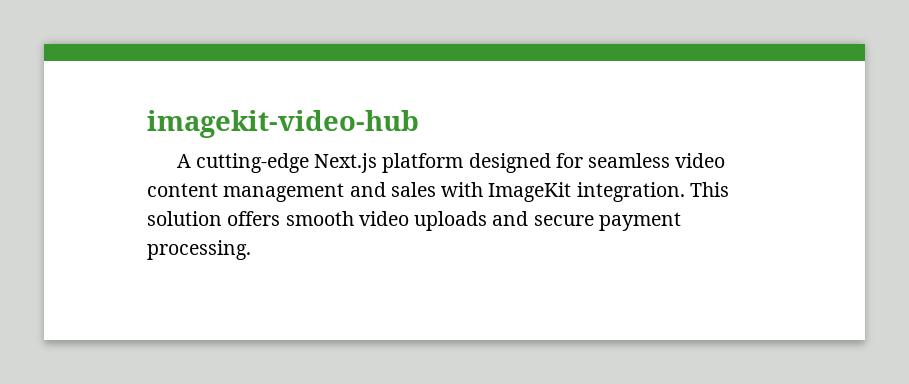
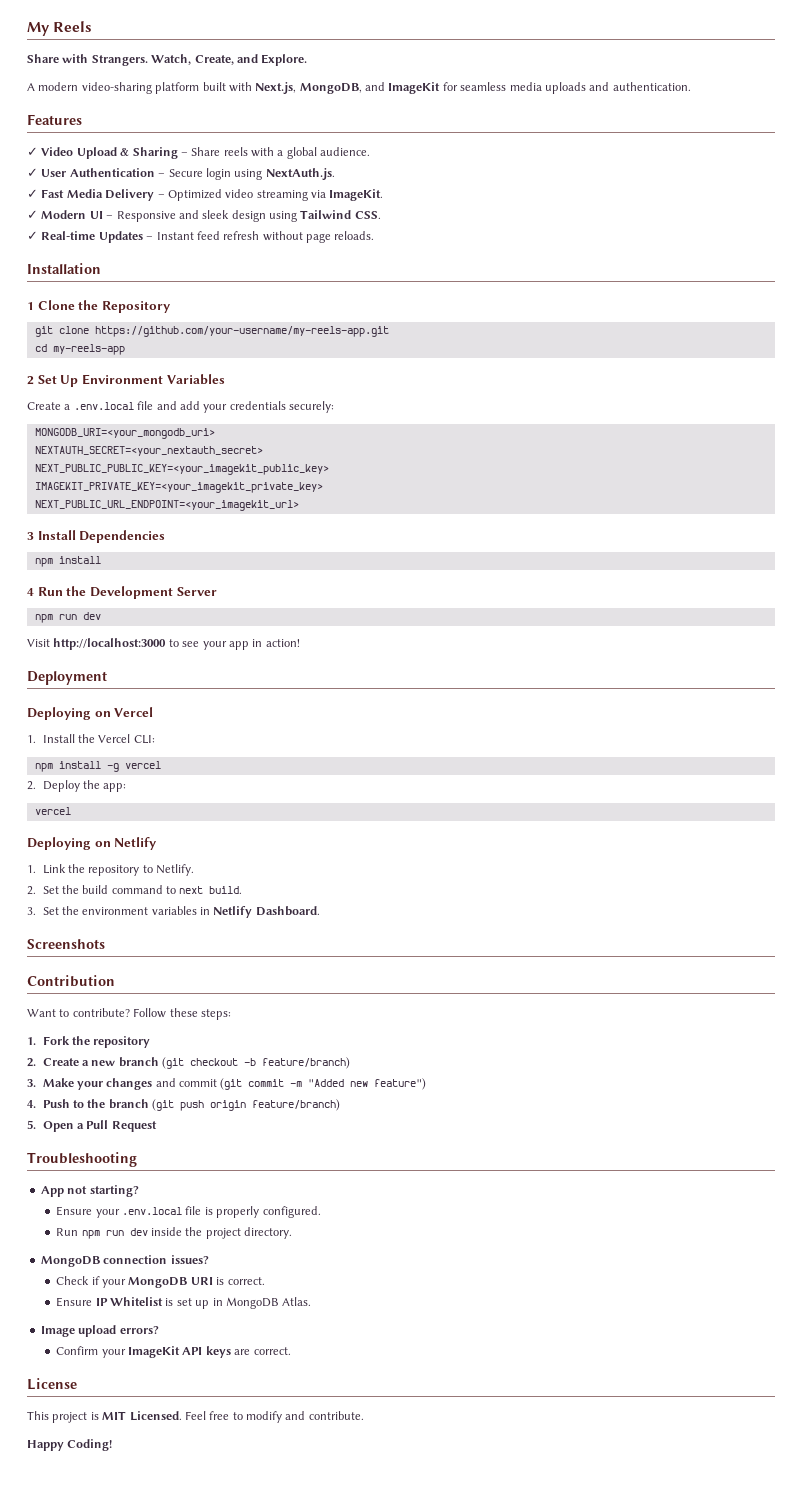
[147,110,419,138] [176,153,726,173] [147,182,729,202] [147,211,681,231] [147,240,251,260] imagekit-video-hub // A cutting-edge Next.js platform designed for seamless video content management and sales with ImageKit integration. This solution offers smooth video uploads and secure payment processing. -> [27,21,93,36] [27,54,308,66] [27,82,691,94] [27,114,82,125] [27,147,371,159] [27,168,335,180] [27,189,384,201] [27,210,381,222] [27,231,375,243] [27,263,101,274] [27,300,170,313] [34,326,389,337] [34,344,125,355] [27,374,225,387] [27,401,334,413] [34,428,215,439] [34,446,263,456] [34,464,329,475] [34,482,323,493] [34,500,299,511] [27,530,166,543] [34,556,101,567] [27,586,217,599] [34,612,101,623] [27,638,300,650] [27,671,107,685] [27,707,154,720] [27,734,155,744] [34,761,161,772] [27,780,127,792] [34,807,71,815] [27,837,157,850] [27,864,195,876] [27,885,243,895] [27,906,320,918] [27,939,105,949] [27,975,115,987] [27,1008,231,1020] [27,1036,151,1048] [27,1057,351,1069] [27,1078,427,1090] [27,1099,341,1111] [27,1120,157,1132] [27,1152,137,1167] [40,1185,139,1197] [56,1206,321,1218] [56,1227,293,1239] [40,1255,209,1267] [56,1276,265,1288] [56,1297,312,1309] [40,1325,159,1337] [56,1346,291,1358] [27,1378,77,1390] [27,1411,364,1423] [27,1439,113,1451] My Reels // Share with Strangers. Watch, Create, and Explore. // A modern video-sharing platform built with Next.js, MongoDB, and ImageKit for seamless media uploads and authentication. // Features // ✓ Video Upload & Sharing – Share reels with a global audience. // ✓ User Authentication – Secure login using NextAuth.js. // ✓ Fast Media Delivery – Optimized video streaming via ImageKit. // ✓ Modern UI – Responsive and sleek design using Tailwind CSS. // ✓ Real-time Updates – Instant feed refresh without page reloads. // Installation // 1 Clone the Repository // git clone https://github.com/your-username/my-reels-app.git // cd my-reels-app // 2 Set Up Environment Variables // Create a .env.local file and add your credentials securely: // MONGODB_URI=<your_mongodb_uri> // NEXTAUTH_SECRET=<your_nextauth_secret> // NEXT_PUBLIC_PUBLIC_KEY=<your_imagekit_public_key> // IMAGEKIT_PRIVATE_KEY=<your_imagekit_private_key> // NEXT_PUBLIC_URL_ENDPOINT=<your_imagekit_url> // 3 Install Dependencies // npm install // 4 Run the Development Server // npm run dev // Visit http://localhost:3000 to see your app in action! // Deployment // Deploying on Vercel // 1. Install the Vercel CLI: // npm install -g vercel // 2. Deploy the app: // vercel // Deploying on Netlify // 1. Link the repository to Netlify. // 2. Set the build command to next build. // 3. Set the environment variables in Netlify Dashboard. // Screenshots // Contribution // Want to contribute? Follow these steps: // 1. Fork the repository // 2. Create a new branch (git checkout -b feature/branch) // 3. Make your changes and commit (git commit -m "Added new feature") // 4. Push to the branch (git push origin feature/branch) // 5. Open a Pull Request // Troubleshooting // App not starting? // Ensure your .env.local file is properly configured. // Run npm run dev inside the project directory. // MongoDB connection issues? // Check if your MongoDB URI is correct. // Ensure IP Whitelist is set up in MongoDB Atlas. // Image upload errors? // Confirm your ImageKit API keys are correct. // License // This project is MIT Licensed. Feel free to modify and contribute. // Happy Coding!

